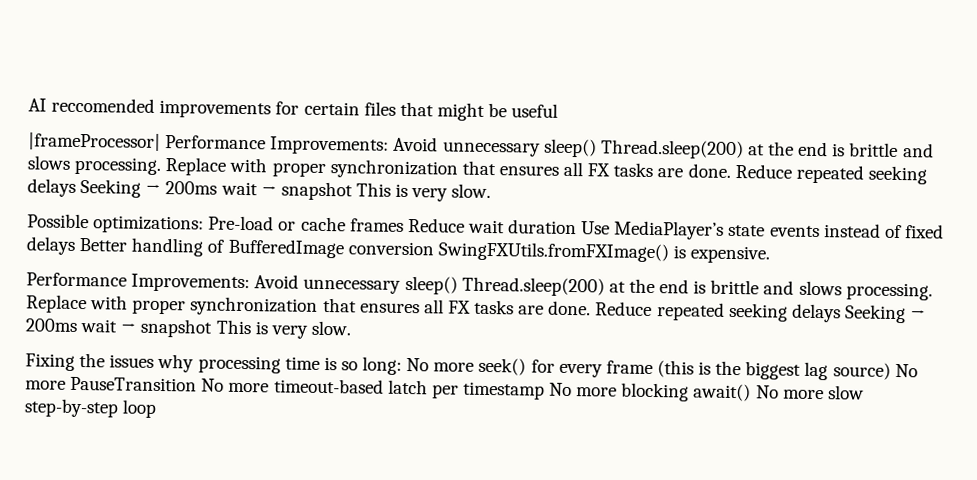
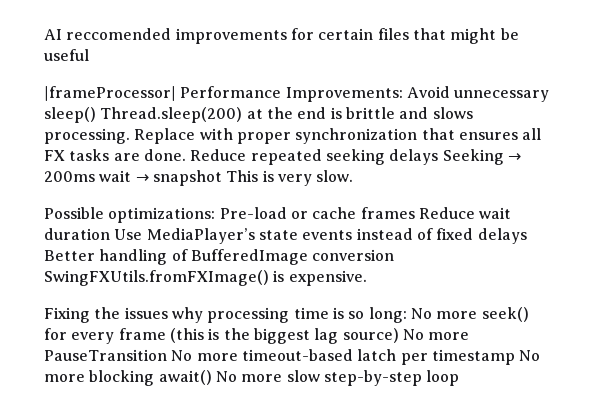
[26,272,933,301] [26,294,927,324] [25,318,351,339] // Performance Improvements: Avoid unnecessary sleep() Thread.sleep(200) at the end is brittle and slows processing. Replace with proper synchronization that ensures all FX tasks are done. Reduce repeated seeking delays Seeking → 200ms wait → snapshot This is very slow. -> (367, 278) none

